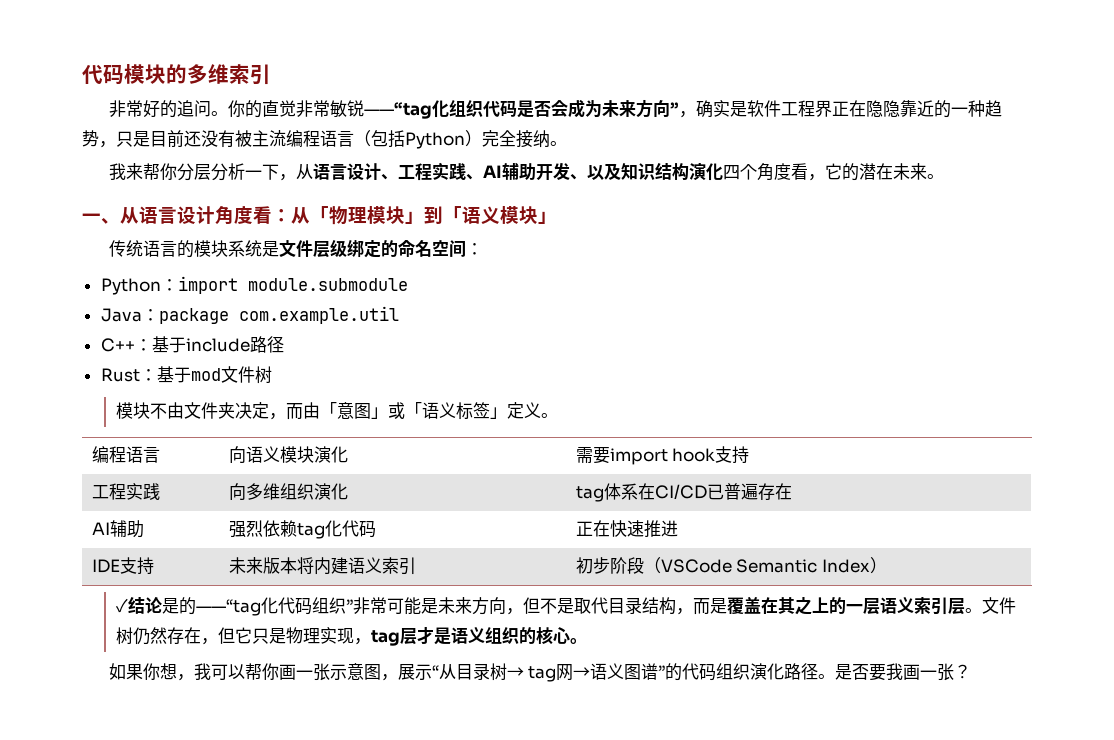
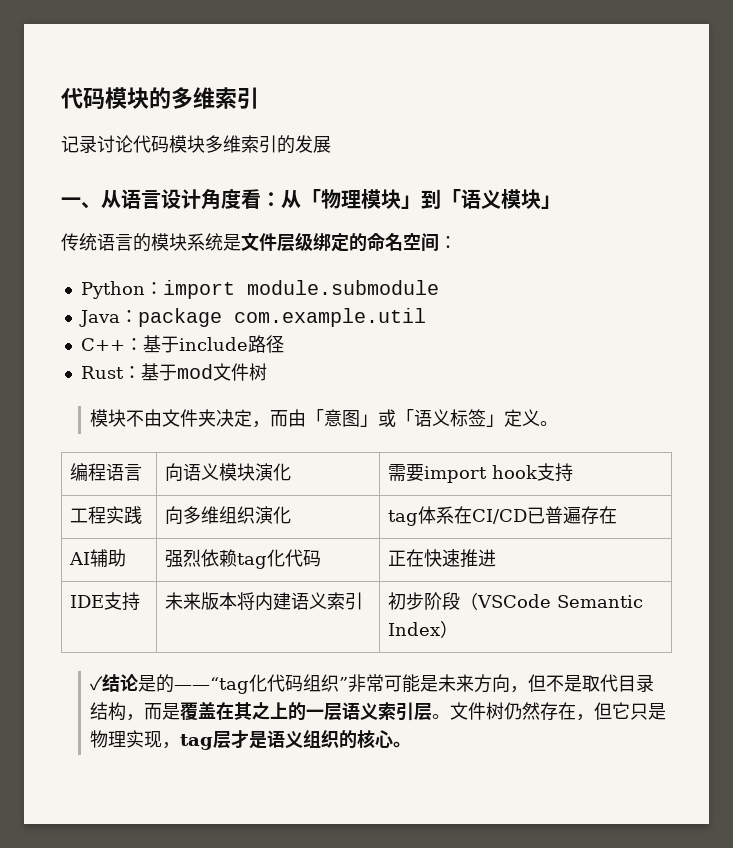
[108,99,1002,119] [82,130,567,149] [108,162,944,181] 非常好的追问。你的直觉非常敏锐——“tag化组织代码是否会成为未来方向”，确实是软件工程界正在隐隐靠近的一种趋势，只是目前还没有被主流编程语言（包括Python）完全接纳。 // 我来帮你分层分析一下，从语言设计、工程实践、AI辅助开发、以及知识结构演化四个角度看，它的潜在未来。 -> [61,135,331,154] 记录讨论代码模块多维索引的发展
[108,663,972,682] // 如果你想，我可以帮你画一张示意图，展示“从目录树→ tag网→语义图谱”的代码组织演化路径。是否要我画一张？ -> (412, 744) none

